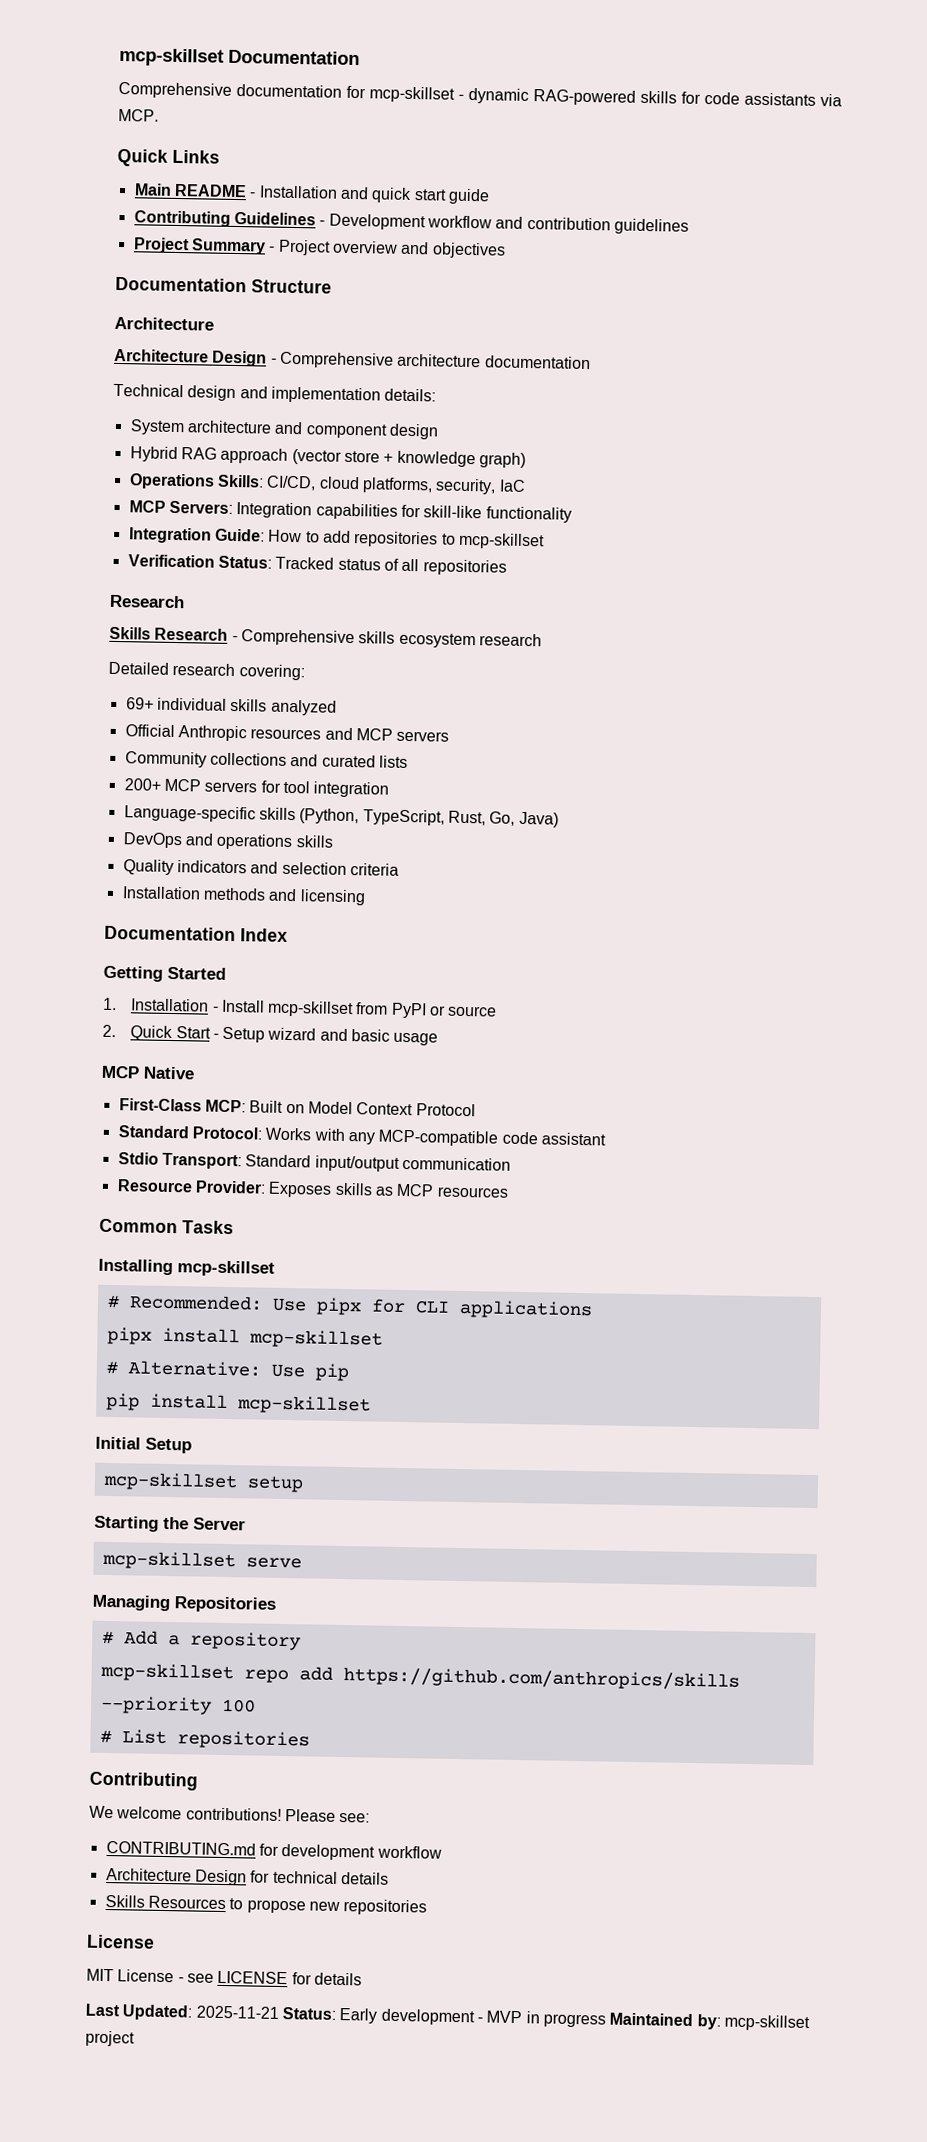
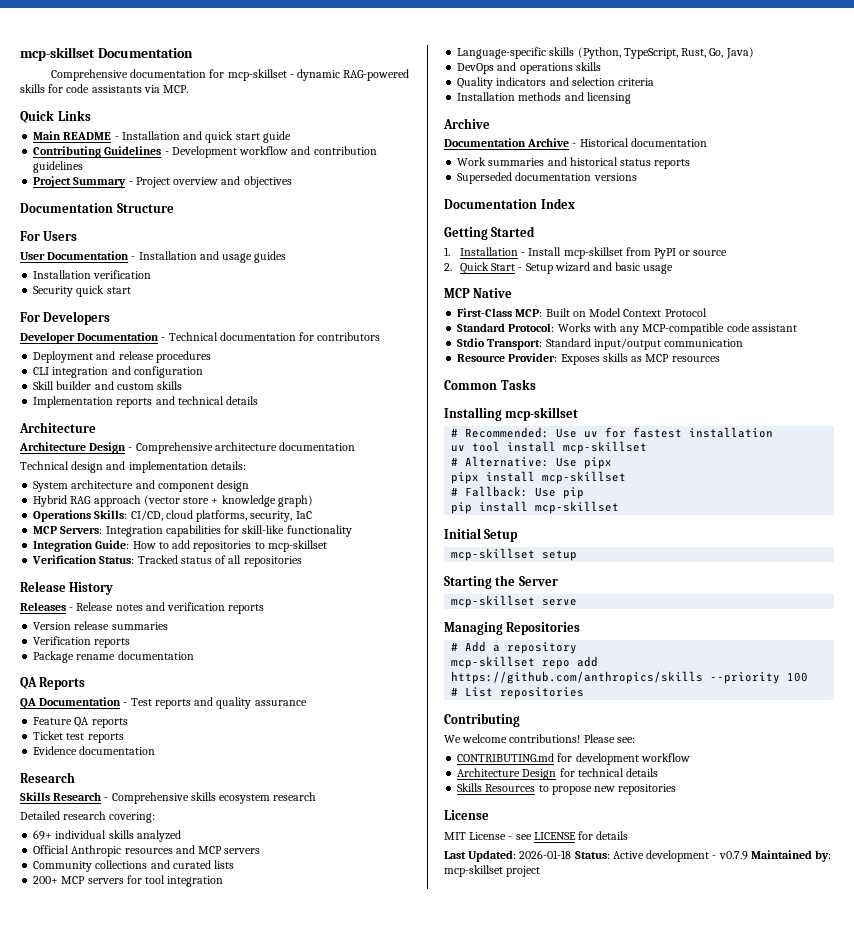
(332, 286) none -> [20,231,78,241] [20,251,287,263] [33,270,152,279] [33,285,131,297] [20,311,111,325] [20,332,381,344] [33,351,211,363] [33,366,203,378] [33,381,183,390] [33,396,259,408] // For Users // User Documentation - Installation and usage guides // Installation verification // Security quick start // For Developers // Developer Documentation - Technical documentation for contributors // Deployment and release procedures // CLI integration and configuration // Skill builder and custom skills // Implementation reports and technical details
(507, 567) none -> [20,581,114,595] [20,602,265,614] [33,621,168,630] [33,636,131,648] [33,651,194,663] [20,677,86,690] [20,697,307,709] [33,717,128,728] [33,731,124,743] [33,746,156,755] // Release History // Releases - Release notes and verification reports // Version release summaries // Verification reports // Package rename documentation // QA Reports // QA Documentation - Test reports and quality assurance // Feature QA reports // Ticket test reports // Evidence documentation
(366, 897) none -> [443,118,490,129] [444,138,707,147] [457,157,691,169] [457,172,637,184] // Archive // Documentation Archive - Historical documentation // Work summaries and historical status reports // Superseded documentation versions
[315,1297,593,1320] pipx for CLI applications -> [584,427,774,438] [451,441,648,454] [451,456,613,469] uv for fastest installation // uv tool install mcp-skillset // # Alternative: Use pipx
[127,1360,261,1377] Alternative: -> [465,486,529,497] Fallback:
[195,2005,606,2028] 2025-11-21 Status: Early development - MVP in progress -> [519,850,748,862] 2026-01-18 Status: Active development - v0.7.9

